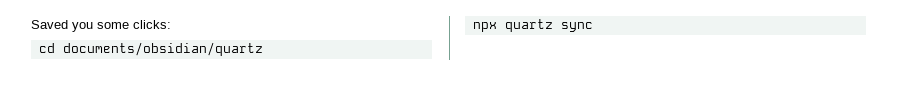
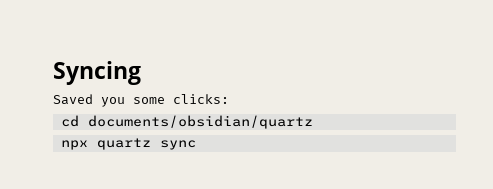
(31, 24) none -> [53,61,141,85] Syncing //

